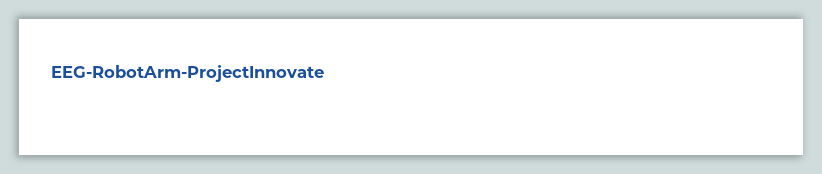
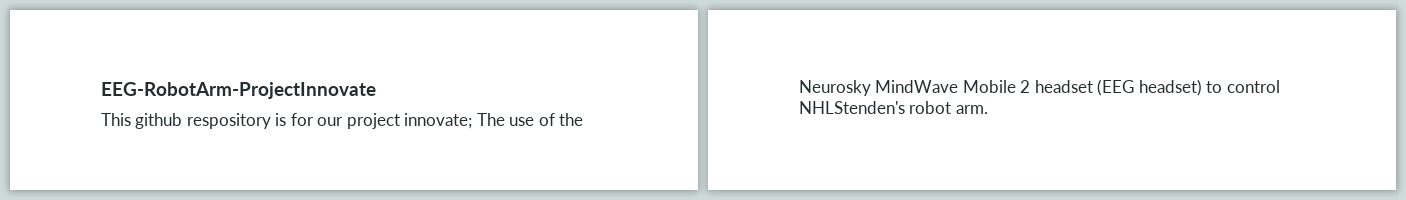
(324, 73) none -> [101,113,584,129] [799,79,1280,96] [799,101,988,114] // This github respository is for our project innovate; The use of the Neurosky MindWave Mobile 2 headset (EEG headset) to control NHLStenden's robot arm.

